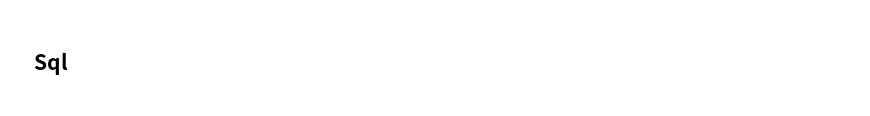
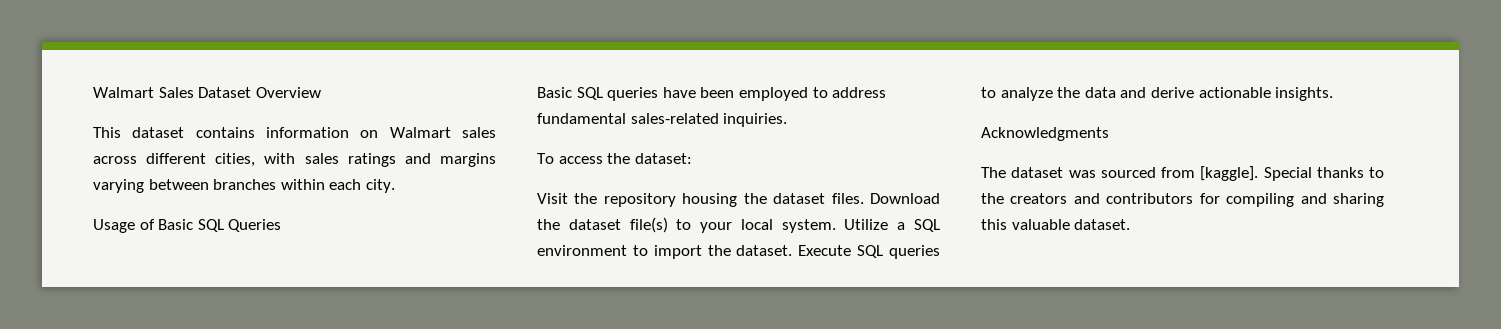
[34,52,68,75] Sql -> [93,87,321,98] [93,127,496,138] [93,153,496,167] [93,179,395,193] [93,219,282,233] [537,87,887,101] [537,113,788,127] [537,153,692,164] [537,193,940,207] [537,217,940,233] [537,245,940,259] [981,87,1334,101] [981,127,1109,141] [981,166,1384,181] [981,193,1384,207] [981,219,1131,230] Walmart Sales Dataset Overview // This dataset contains information on Walmart sales across different cities, with sales ratings and margins varying between branches within each city. // Usage of Basic SQL Queries // Basic SQL queries have been employed to address fundamental sales-related inquiries. // To access the dataset: // Visit the repository housing the dataset files. Download the dataset file(s) to your local system. Utilize a SQL environment to import the dataset. Execute SQL queries to analyze the data and derive actionable insights. // Acknowledgments // The dataset was sourced from [kaggle]. Special thanks to the creators and contributors for compiling and sharing this valuable dataset.

